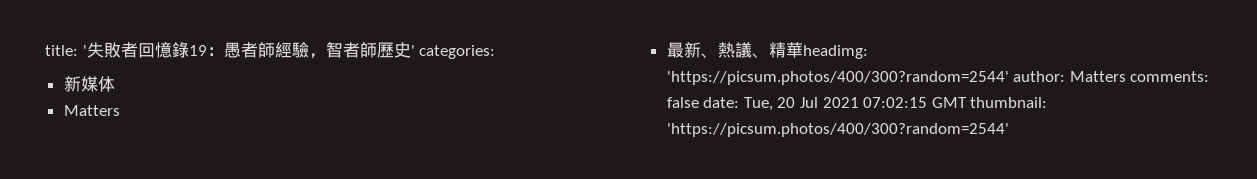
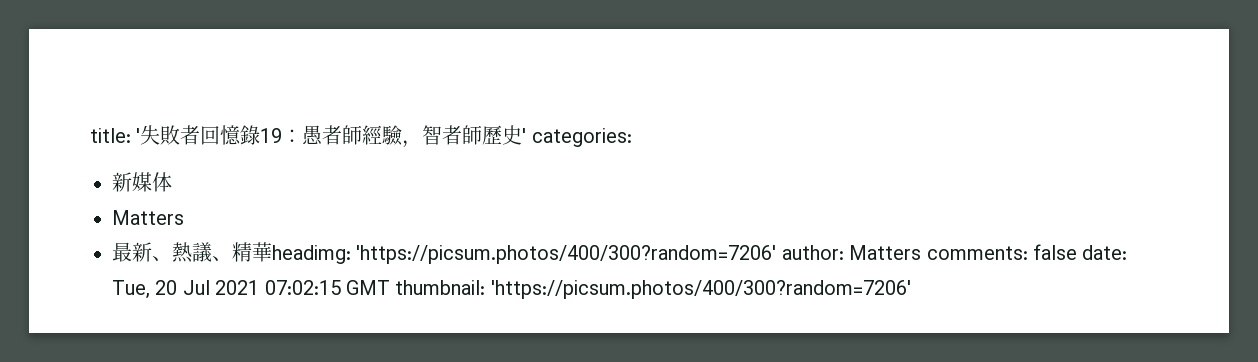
[666,71,1009,85] 'https://picsum.photos/400/300?random=2544' -> [356,245,777,264] 'https://picsum.photos/400/300?random=7206'
[666,123,1009,137] 'https://picsum.photos/400/300?random=2544' -> [490,280,911,299] 'https://picsum.photos/400/300?random=7206'

